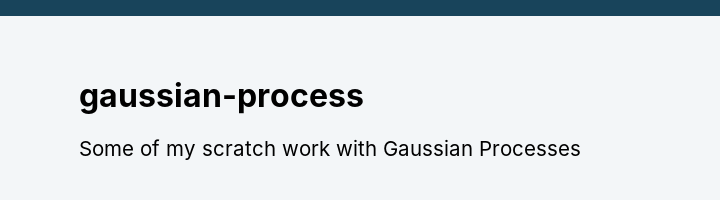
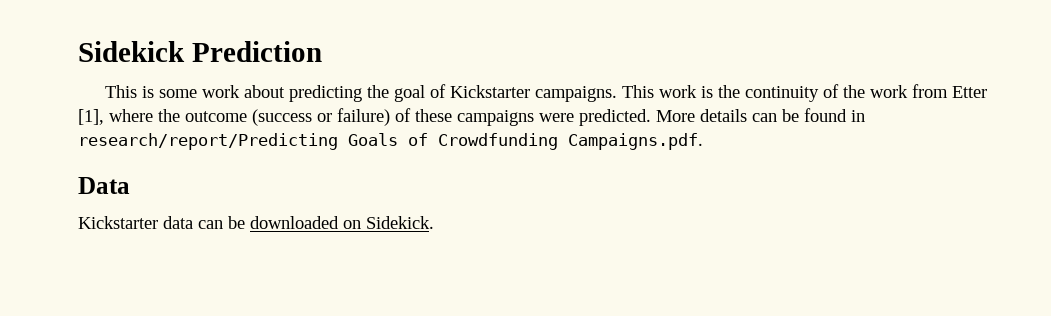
[79,82,364,114] [79,139,581,160] gaussian-process // Some of my scratch work with Gaussian Processes -> [78,41,322,62] [104,84,987,102] [78,108,865,126] [78,133,703,150] [78,177,130,194] [78,216,434,229] Sidekick Prediction // This is some work about predicting the goal of Kickstarter campaigns. This work is the continuity of the work from Etter [1], where the outcome (success or failure) of these campaigns were predicted. More details can be found in research/report/Predicting Goals of Crowdfunding Campaigns.pdf. // Data // Kickstarter data can be downloaded on Sidekick.

